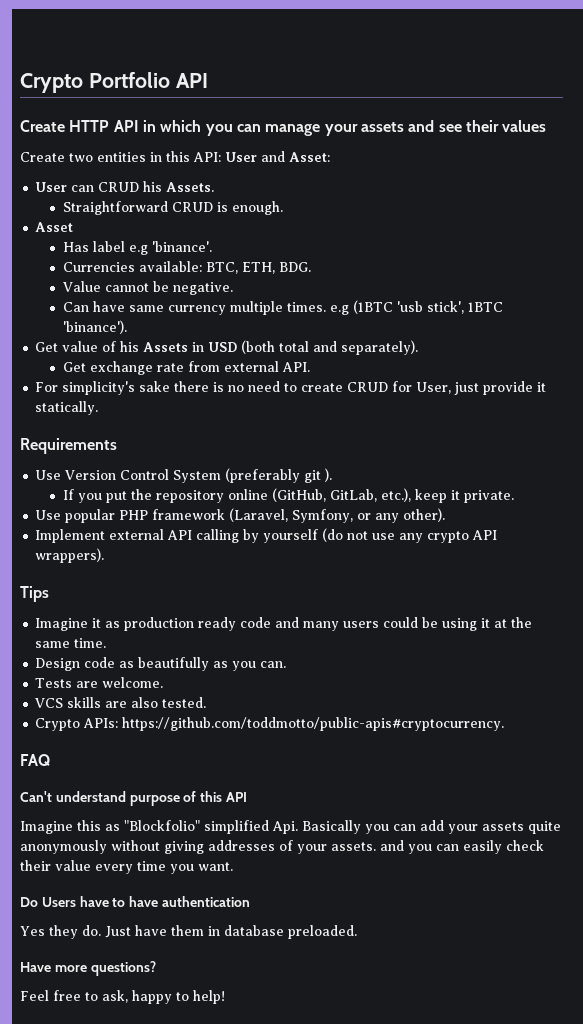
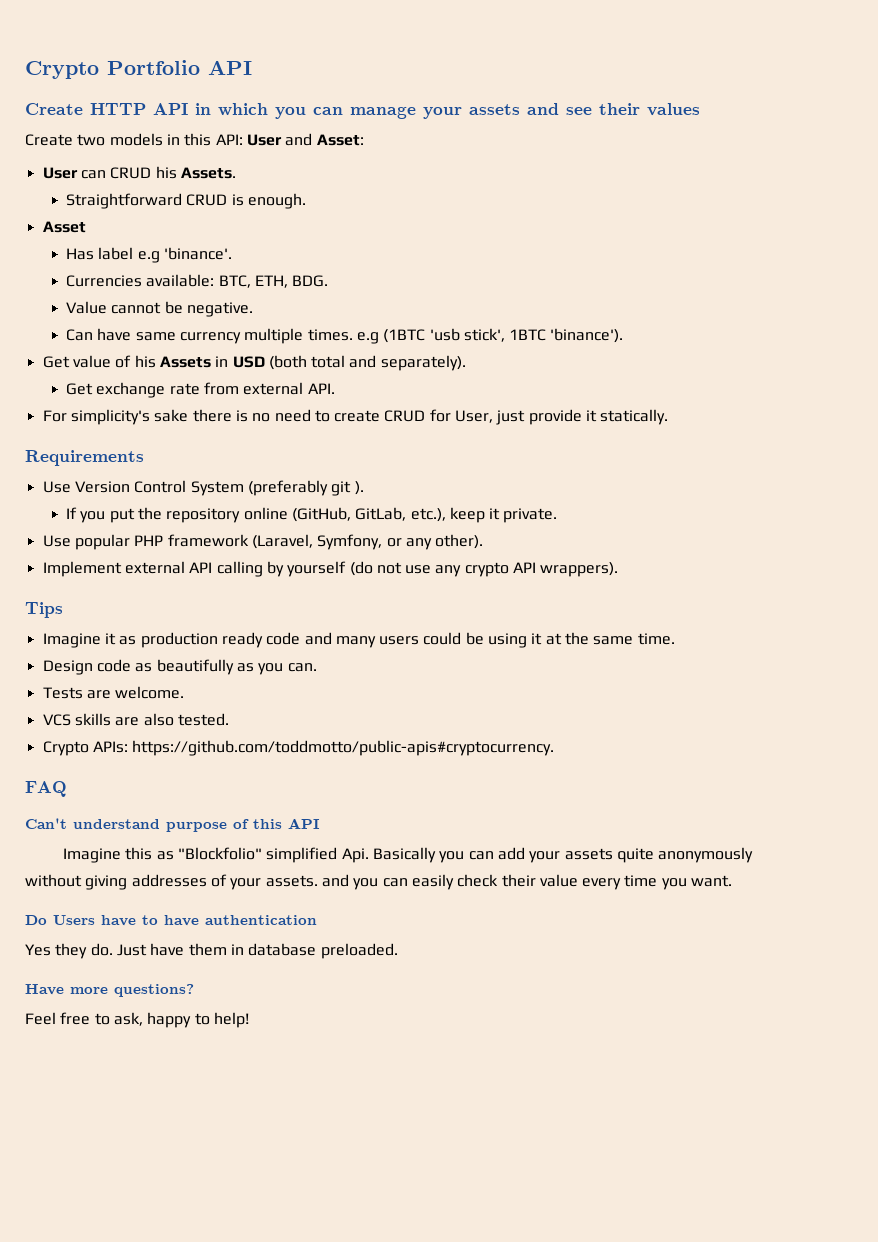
[97,152,146,162] entities -> [109,133,163,146] models

